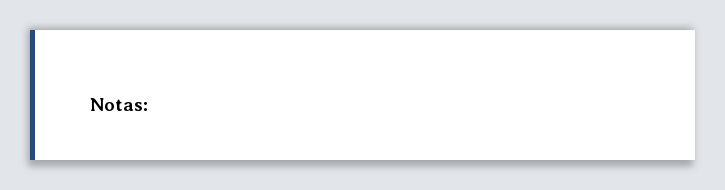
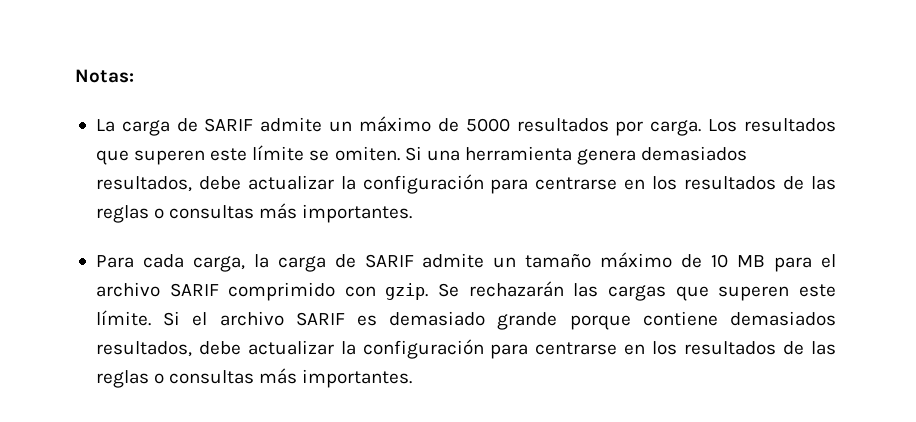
(148, 104) none -> [95,116,836,136] [95,145,748,165] [95,174,836,194] [95,203,413,223] [95,252,837,272] [95,281,836,301] [95,310,837,330] [95,339,836,359] [95,368,413,388] // La carga de SARIF admite un máximo de 5000 resultados por carga. Los resultados que superen este límite se omiten. Si una herramienta genera demasiados resultados, debe actualizar la configuración para centrarse en los resultados de las reglas o consultas más importantes. // Para cada carga, la carga de SARIF admite un tamaño máximo de 10 MB para el archivo SARIF comprimido con gzip. Se rechazarán las cargas que superen este límite. Si el archivo SARIF es demasiado grande porque contiene demasiados resultados, debe actualizar la configuración para centrarse en los resultados de las reglas o consultas más importantes.

